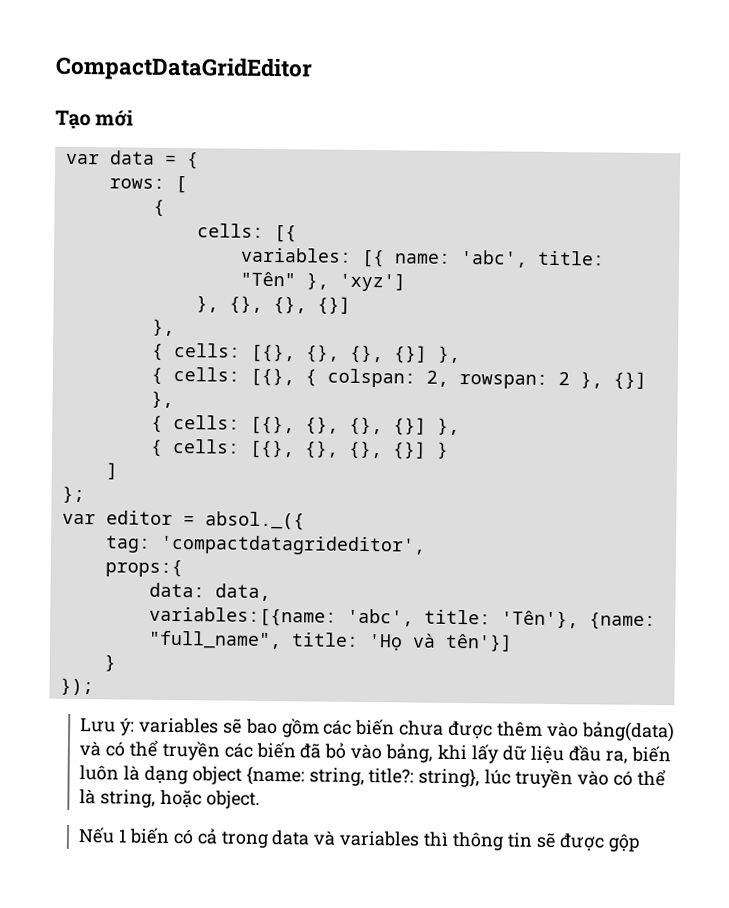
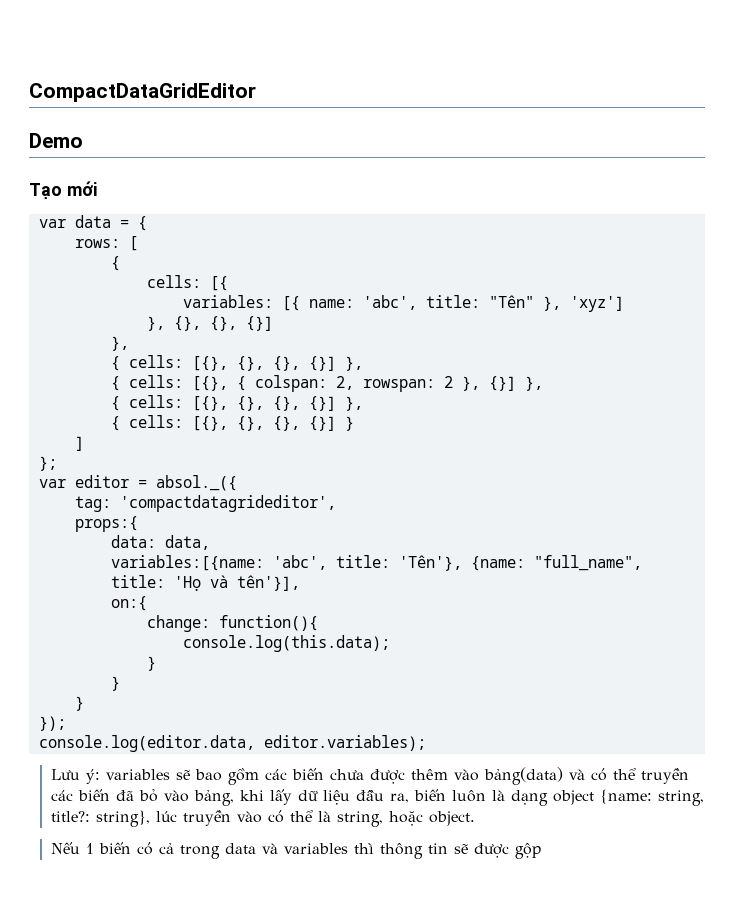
(313, 68) none -> [29,133,83,148] // Demo
[444,633,513,652] tên'}] -> [236,575,300,591] [110,596,147,611] [146,615,318,632] [182,635,390,652] [146,656,156,671] [110,676,120,691] tên'}], // on:{ // change: function(){ // console.log(this.data); // } // }
(94, 686) none -> [38,735,426,752] // console.log(editor.data, editor.variables);

